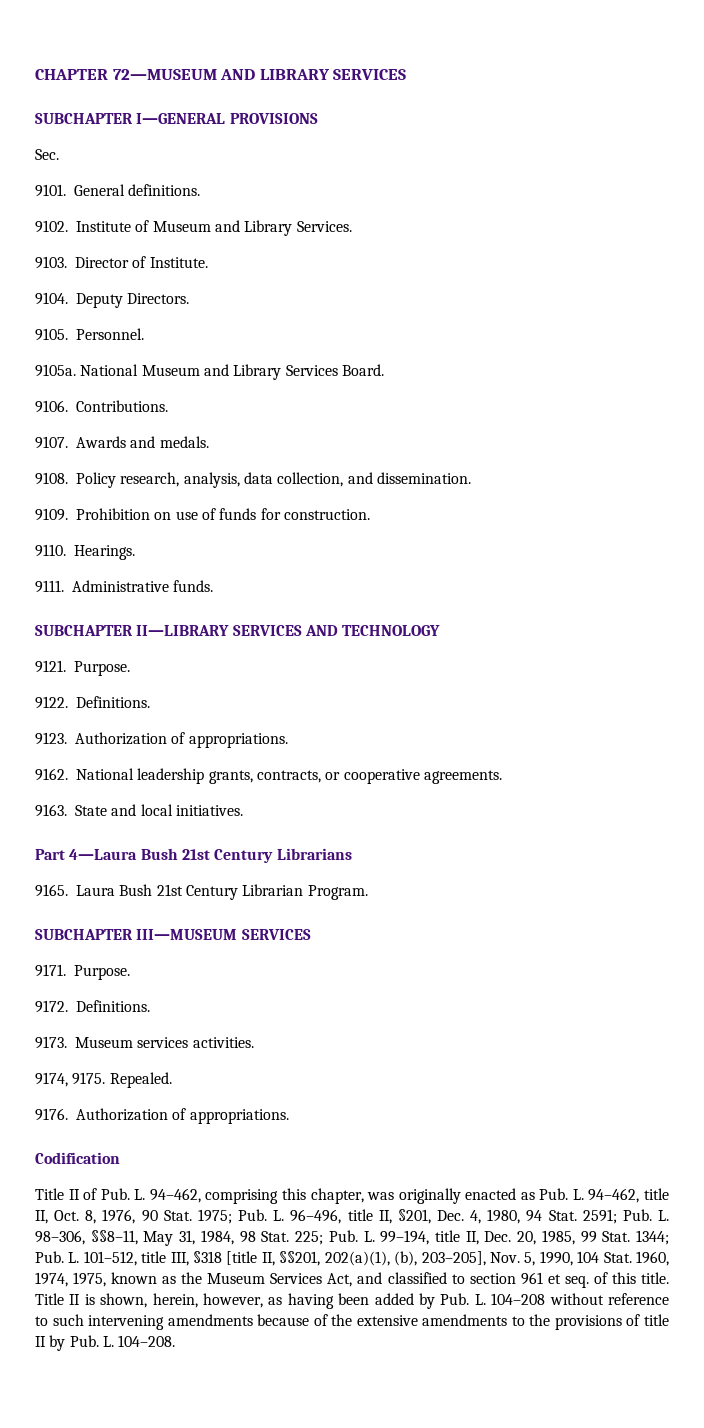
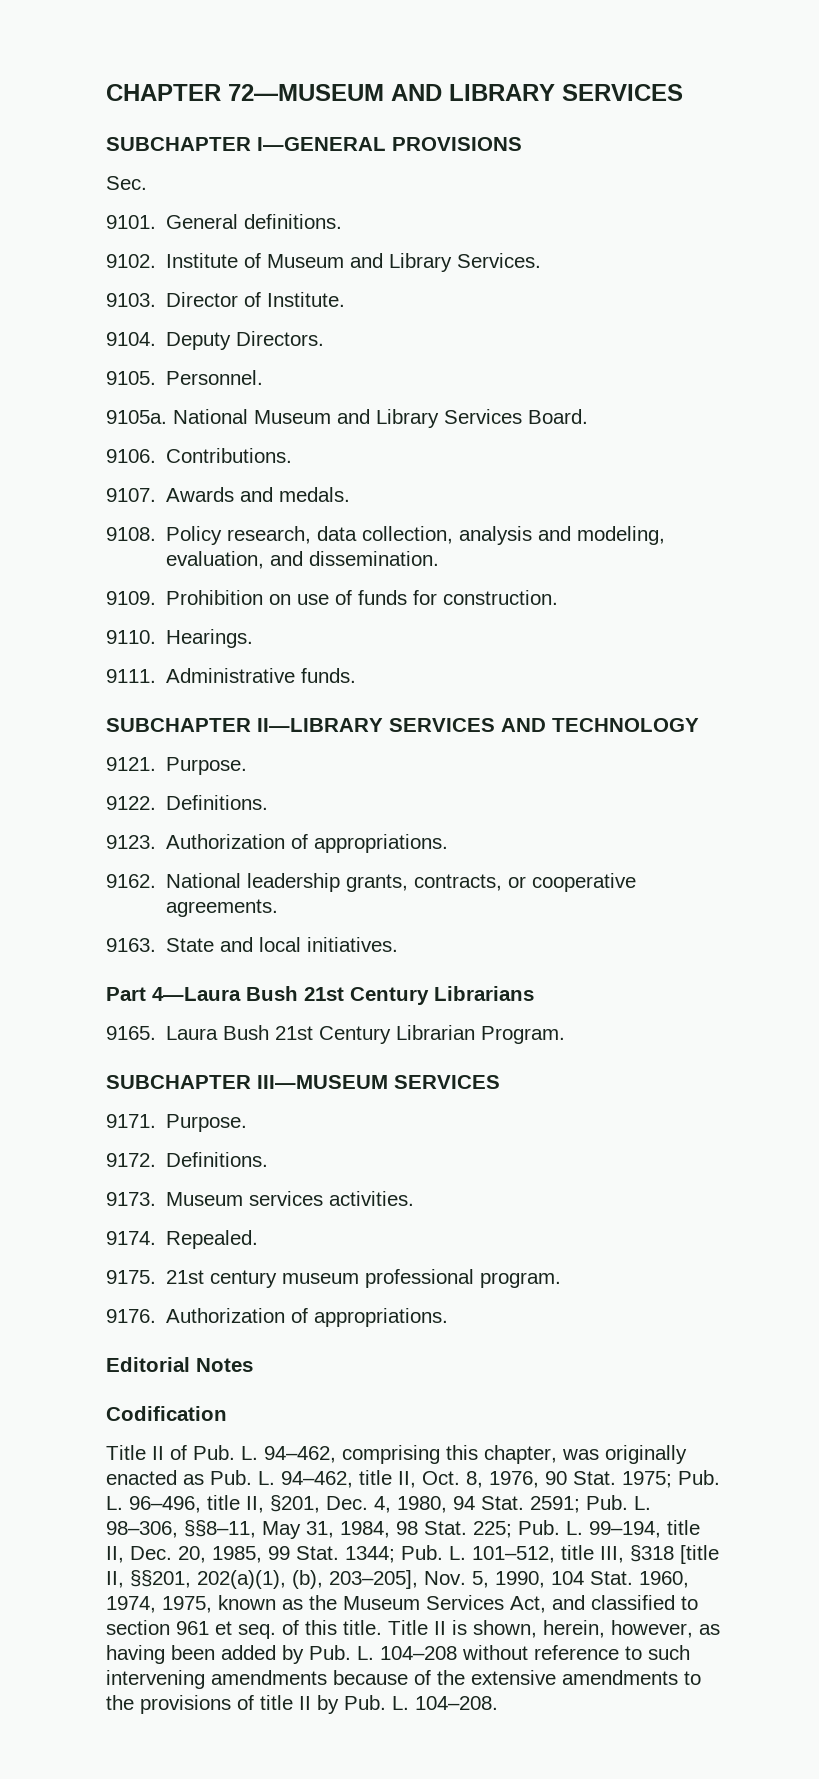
[183,472,240,488] analysis, -> (312, 535) none
(344, 479) none -> [459,526,666,545] [166,551,265,569] analysis and modeling, evaluation,
[35,1072,106,1087] 9174, 9175. -> [106,1231,156,1245] 9174.
(172, 1080) none -> [106,1269,562,1288] // 9175. 21st century museum professional program.
(289, 1116) none -> [106,1357,253,1372] // Editorial Notes

